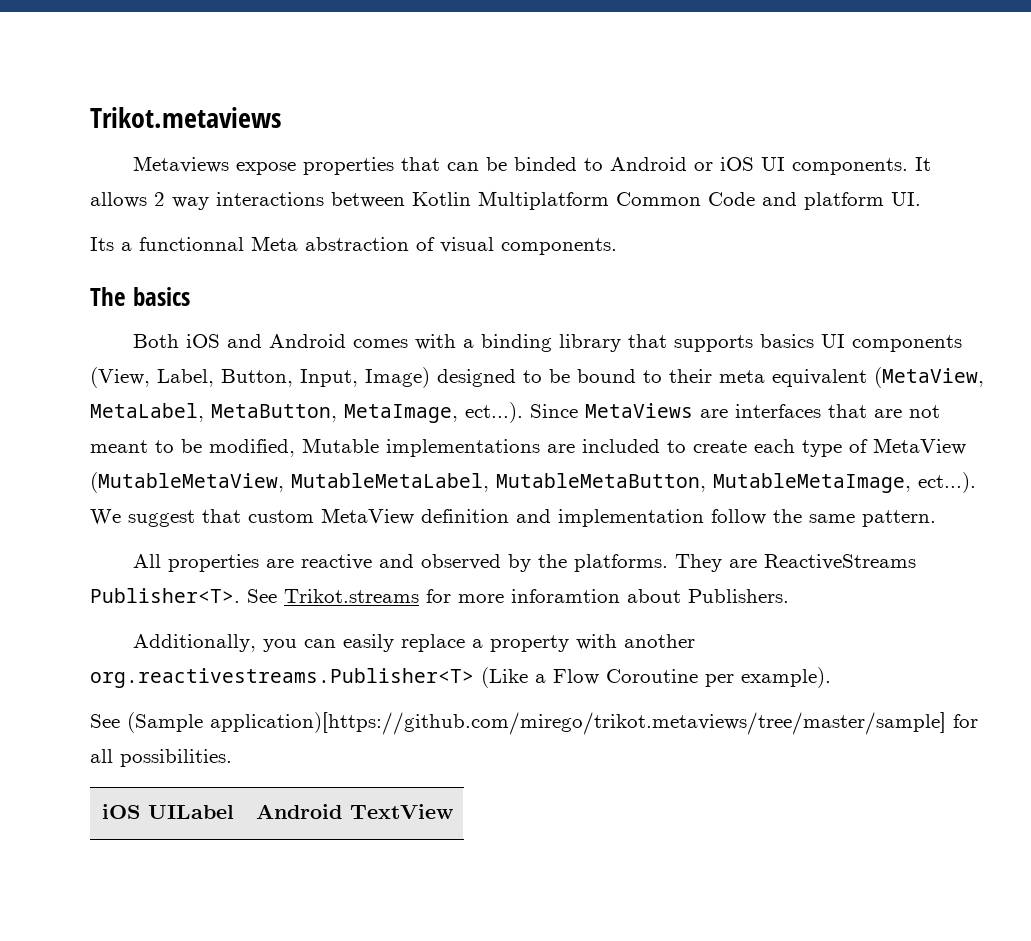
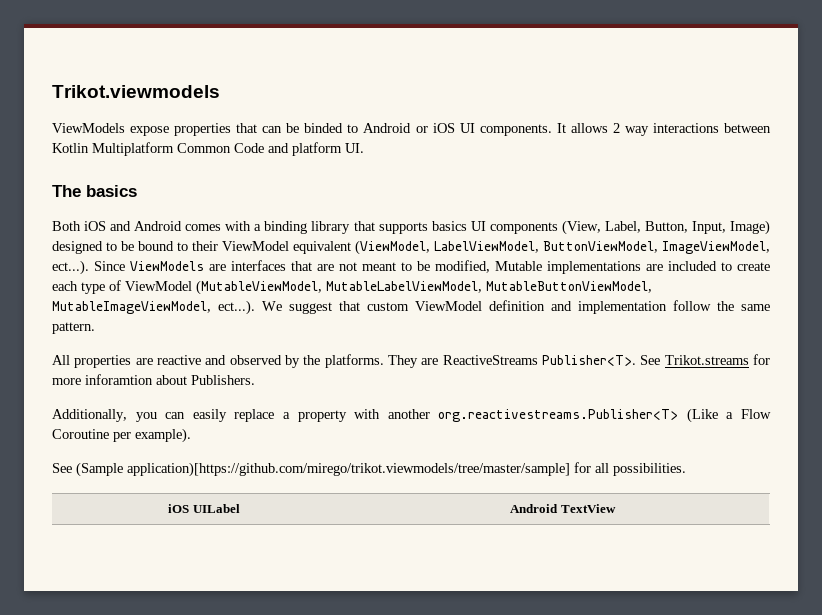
[90,107,281,128] [133,156,230,173] Trikot.metaviews // Metaviews -> [52,85,220,98] [52,123,125,133] Trikot.viewmodels // ViewModels
[90,236,617,255] // Its a functionnal Meta abstraction of visual components. -> (364, 148) none
[719,367,984,388] [90,403,458,423] meta equivalent (MetaView, MetaLabel, MetaButton, MetaImage, -> [222,240,770,255] ViewModel equivalent (ViewModel, LabelViewModel, ButtonViewModel, ImageViewModel,
[585,403,693,418] MetaViews -> [130,261,204,271] ViewModels
[873,438,966,455] [90,472,911,493] MetaView (MutableMetaView, MutableMetaLabel, MutableMetaButton, MutableMetaImage, -> [125,280,652,295] [52,301,211,314] ViewModel (MutableViewModel, MutableLabelViewModel, MutableButtonViewModel, MutableImageViewModel,
[321,508,414,525] MetaView -> [415,301,482,311] ViewModel
[210,712,946,735] application)[https://github.com/mirego/trikot.metaviews/tree/master/sample] -> [127,462,570,477] application)[https://github.com/mirego/trikot.viewmodels/tree/master/sample]

